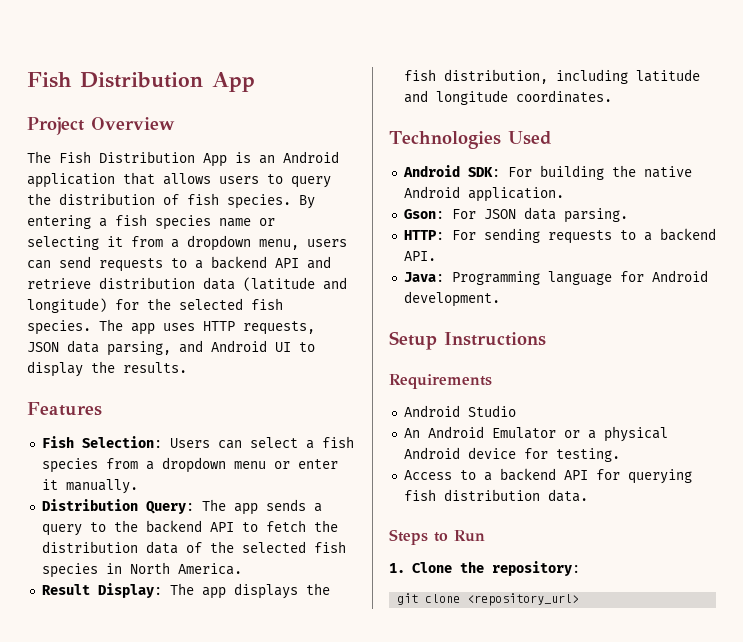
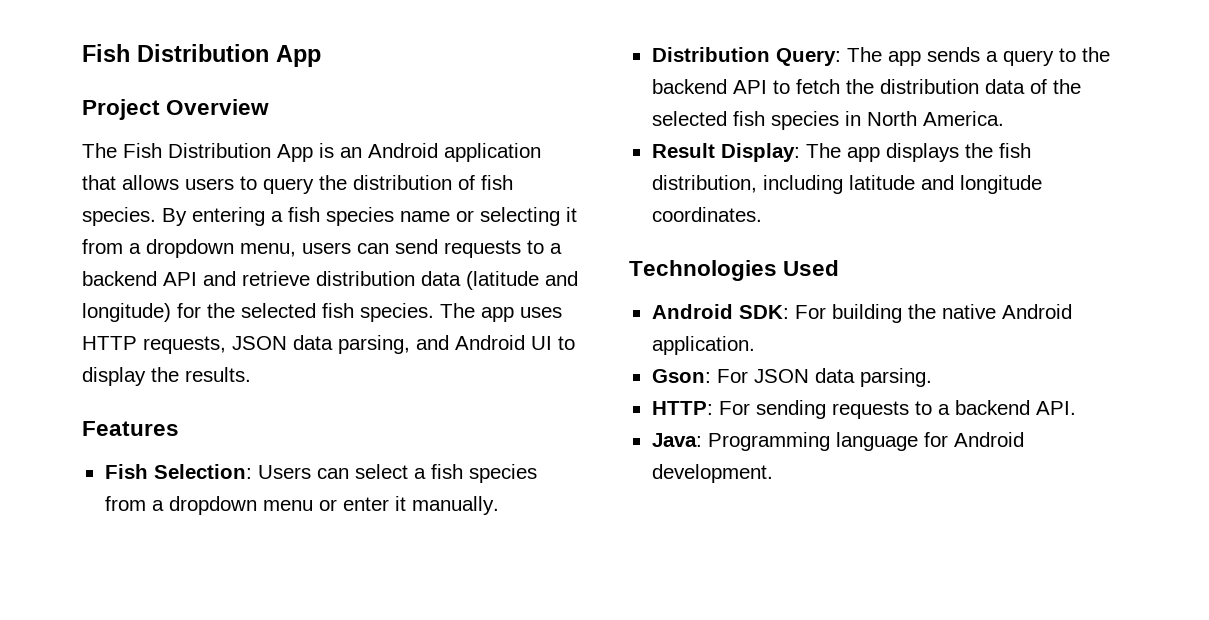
[389,331,546,350] [389,374,492,389] [403,405,516,417] [403,426,668,442] [403,447,620,462] [403,468,692,484] [403,489,588,502] [389,529,485,545] [389,561,581,576] [397,593,580,606] // Setup Instructions // Requirements // Android Studio // An Android Emulator or a physical Android device for testing. // Access to a backend API for querying fish distribution data. // Steps to Run // 1. Clone the repository: // git clone <repository_url> -> (773, 473) none

